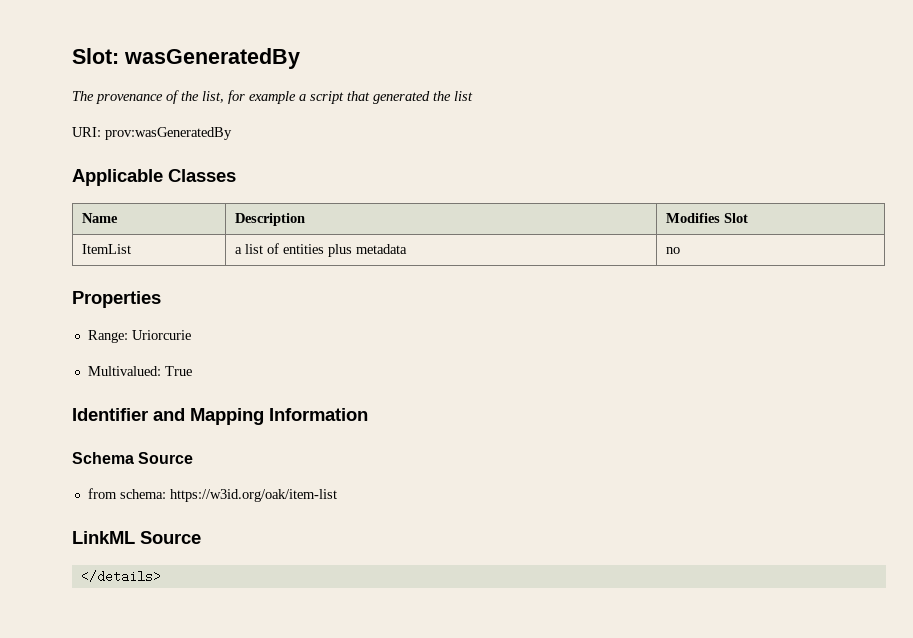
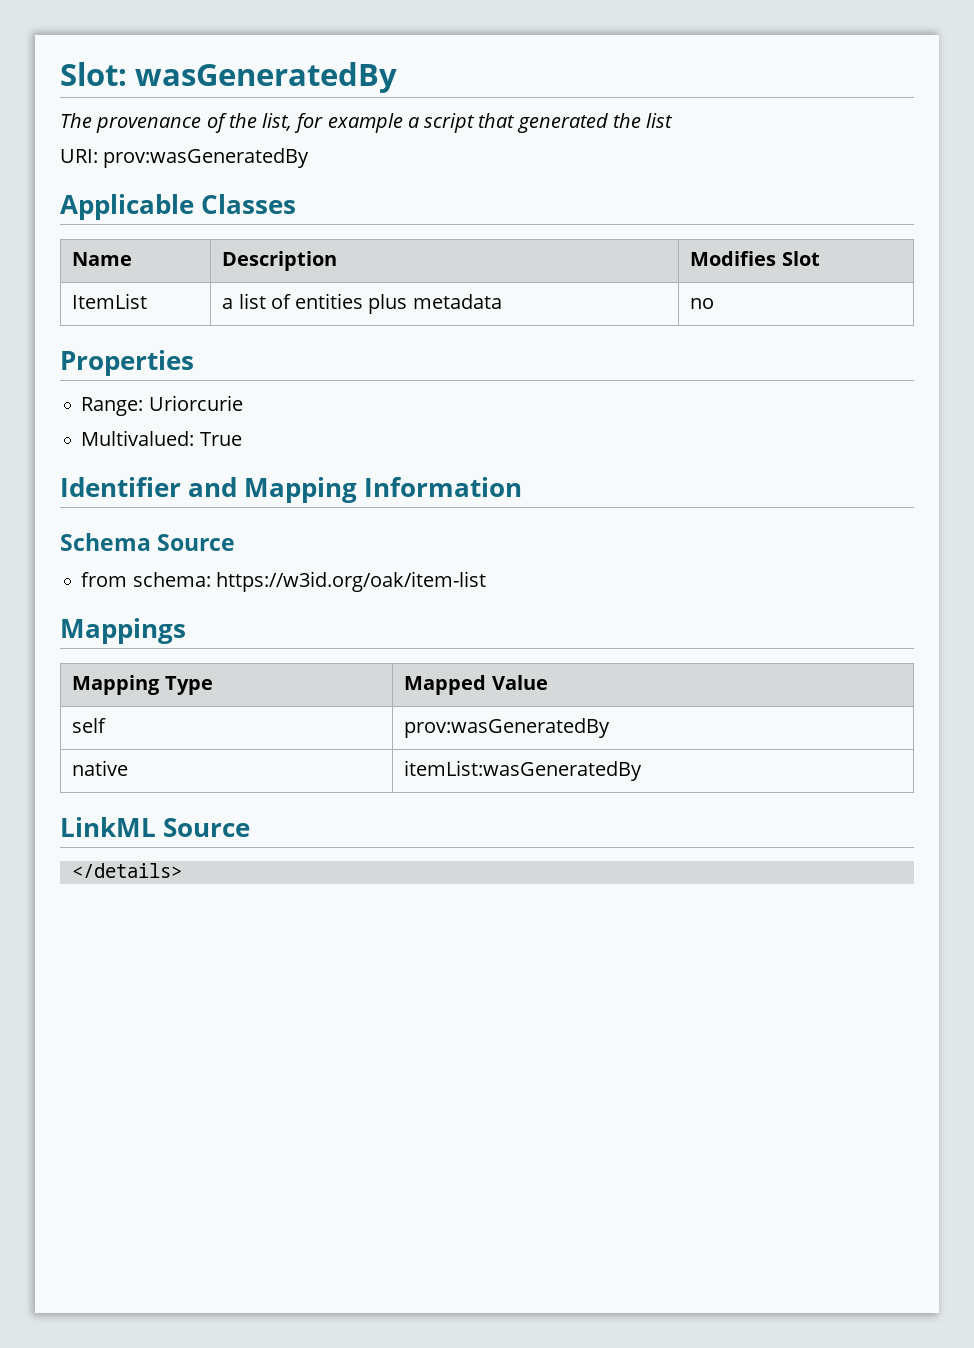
(337, 495) none -> [60,618,186,644] [72,675,213,695] [404,675,548,695] [72,718,107,733] [404,718,611,738] [72,760,129,776] [404,760,643,781] // Mappings // Mapping Type | Mapped Value // self | prov:wasGeneratedBy // native | itemList:wasGeneratedBy

